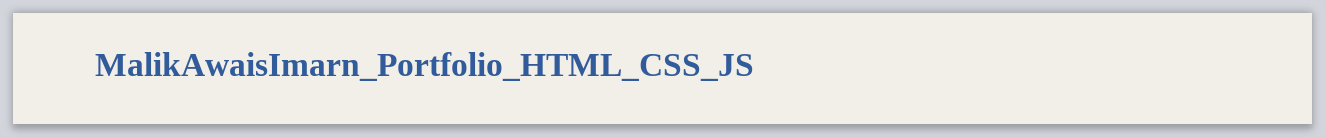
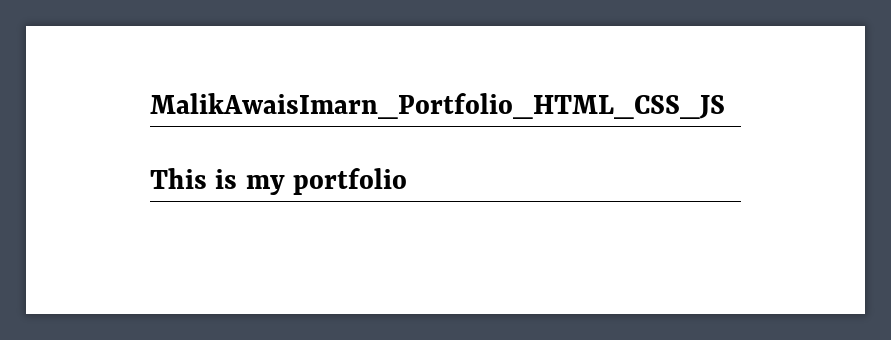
(754, 66) none -> [150,168,408,195] // This is my portfolio

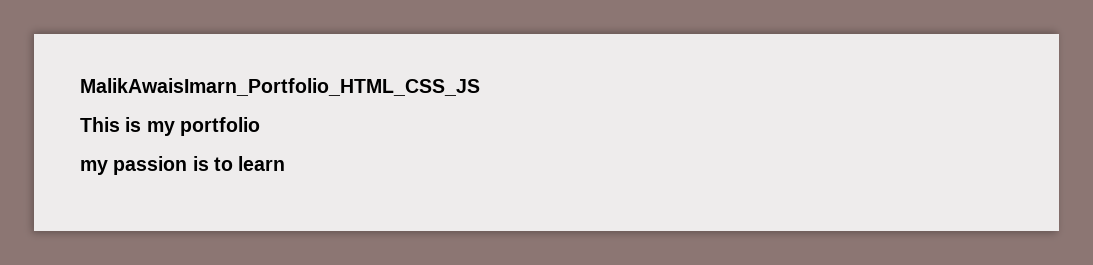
(408, 181) none -> [80,156,286,175] // my passion is to learn

